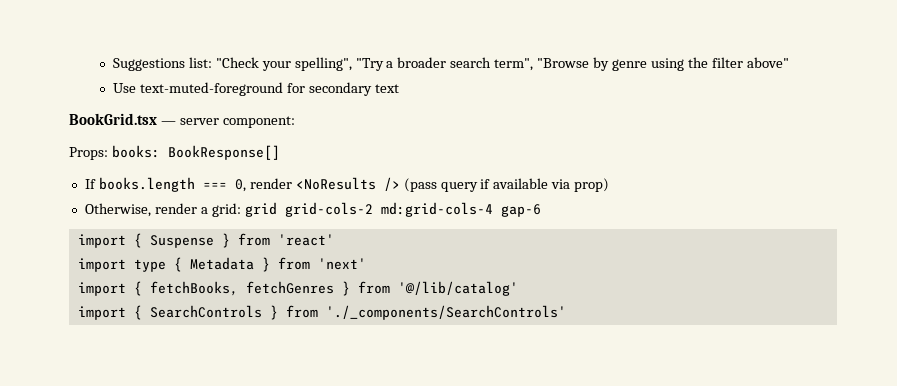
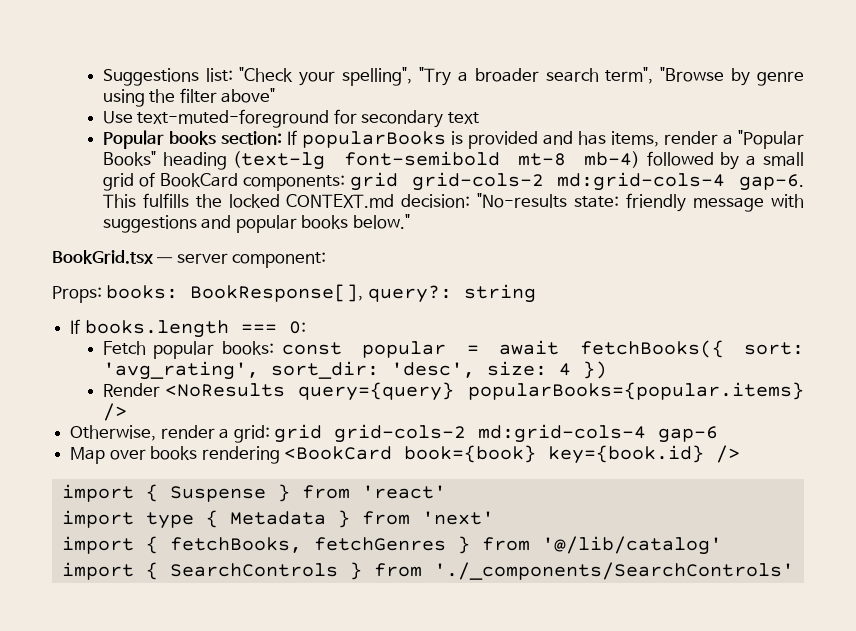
(399, 88) none -> [102,130,805,149] [102,151,805,170] [102,172,805,191] [102,193,805,212] [102,214,410,233] // Popular books section: If popularBooks is provided and has items, render a "Popular Books" heading (text-lg font-semibold mt-8 mb-4) followed by a small grid of BookCard components: grid grid-cols-2 md:grid-cols-4 gap-6. This fulfills the locked CONTEXT.md decision: "No-results state: friendly message with suggestions and popular books below."
[167,145,280,160] BookResponse[] -> [190,284,536,303] BookResponse[], query?: string
[234,177,610,192] 0, render <NoResults /> (pass query if available via prop) -> [288,321,306,334] [102,340,804,359] [102,361,607,380] [102,382,804,401] [102,403,127,421] 0: // Fetch popular books: const popular = await fetchBooks({ sort: 'avg_rating', sort_dir: 'desc', size: 4 }) // Render <NoResults query={query} popularBooks={popular.items} />
(541, 210) none -> [70,445,740,464] // Map over books rendering <BookCard book={book} key={book.id} />

